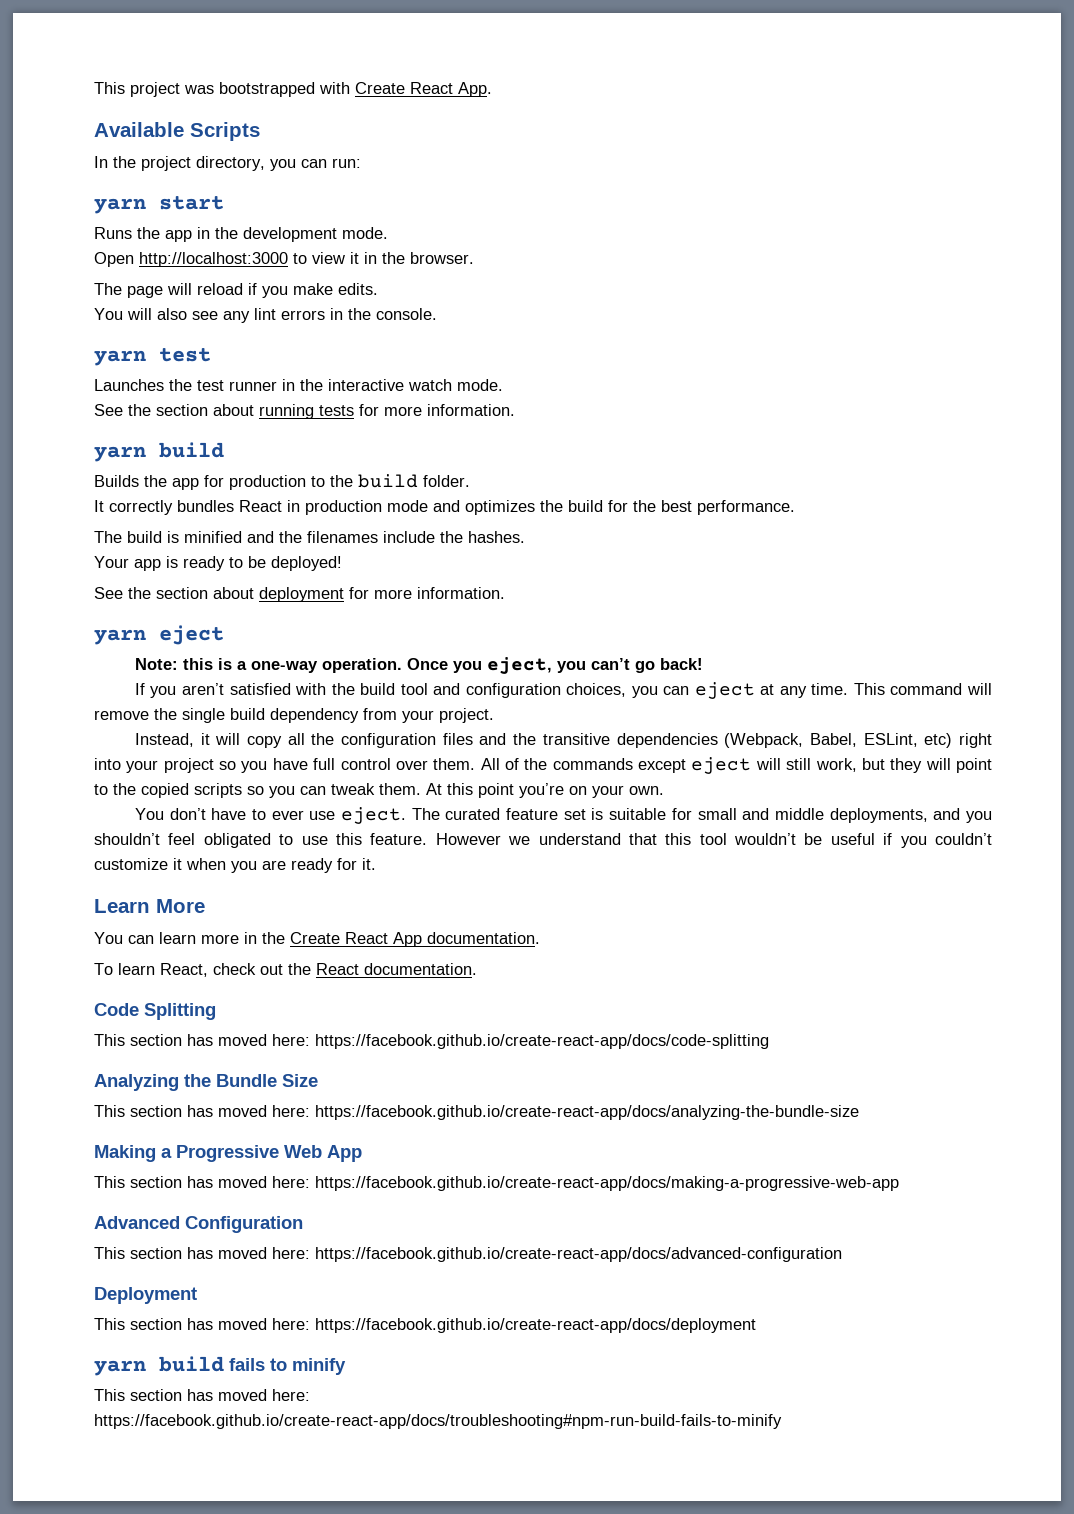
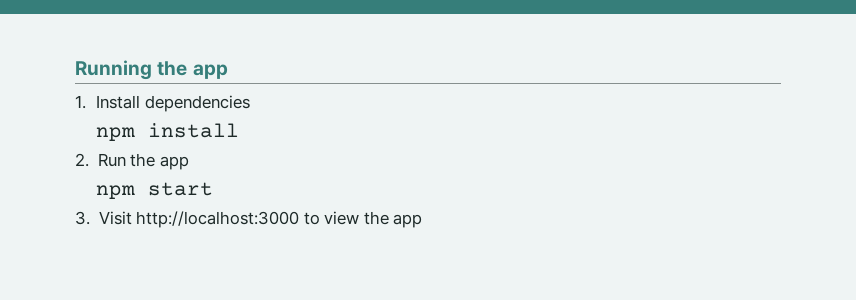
[94,82,492,97] [94,122,260,141] [94,156,361,171] [94,196,224,214] [94,227,388,242] [94,252,474,267] [94,283,378,298] [94,308,437,323] [94,348,211,366] [94,379,503,391] [94,404,515,419] [94,442,224,462] [94,474,470,490] [94,500,795,515] [94,531,525,543] [94,556,342,571] [94,587,505,602] [94,625,224,645] [134,657,703,674] [134,682,993,699] [94,708,494,723] [134,733,993,748] [94,757,993,774] [94,783,664,798] [134,807,993,824] [94,833,993,848] [94,858,376,873] [94,899,205,913] [94,932,540,947] [94,963,477,977] [94,1003,216,1020] [94,1034,769,1049] [94,1074,318,1091] [94,1105,859,1120] [94,1145,362,1162] [94,1176,899,1191] [94,1216,303,1233] [94,1247,842,1262] [94,1287,197,1304] [94,1318,756,1333] [94,1356,346,1376] [94,1389,310,1401] [94,1414,782,1429] This project was bootstrapped with Create React App. // Available Scripts // In the project directory, you can run: // yarn start // Runs the app in the development mode. // Open http://localhost:3000 to view it in the browser. // The page will reload if you make edits. // You will also see any lint errors in the console. // yarn test // Launches the test runner in the interactive watch mode. // See the section about running tests for more information. // yarn build // Builds the app for production to the build folder. // It correctly bundles React in production mode and optimizes the build for the best performance. // The build is minified and the filenames include the hashes. // Your app is ready to be deployed! // See the section about deployment for more information. // yarn eject // Note: this is a one-way operation. Once you eject, you can’t go back! // If you aren’t satisfied with the build tool and configuration choices, you can eject at any time. This command will remove the single build dependency from your project. // Instead, it will copy all the configuration files and the transitive dependencies (Webpack, Babel, ESLint, etc) right into your project so you have full control over them. All of the commands except eject will still work, but they will point to the copied scripts so you can tweak them. At this point you’re on your own. // You don’t have to ever use eject. The curated feature set is suitable for small and middle deployments, and you shouldn’t feel obligated to use this feature. However we understand that this tool wouldn’t be useful if you couldn’t customize it when you are ready for it. // Learn More // You can learn more in the Create React App documentation. // To learn React, check out the React documentation. // Code Splitting // This section has moved here: https://facebook.github.io/create-react-app/docs/code-splitting // Analyzing the Bundle Size // This section has moved here: https://facebook.github.io/create-react-app/docs/analyzing-the-bundle-size // Making a Progressive Web App // This section has moved here: https://facebook.github.io/create-react-app/docs/making-a-progressive-web-app // Advanced Configuration // This section has moved here: https://facebook.github.io/create-react-app/docs/advanced-configuration // Deployment // This section has moved here: https://facebook.github.io/create-react-app/docs/deployment // yarn build fails to minify // This section has moved here: https://facebook.github.io/create-react-app/docs/troubleshooting#npm-run-build-fails-to-minify -> [75,60,228,80] [75,95,250,112] [96,123,240,141] [75,153,189,170] [96,182,214,199] [75,211,423,228] Running the app // 1. Install dependencies // npm install // 2. Run the app // npm start // 3. Visit http://localhost:3000 to view the app

